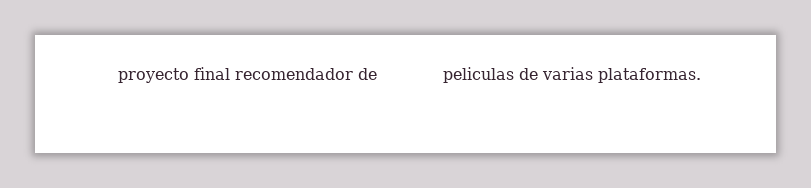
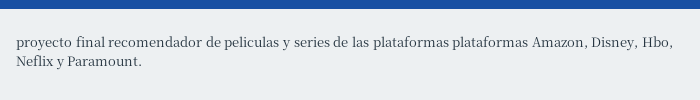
[519,67,701,83] de varias plataformas. -> [282,36,674,51] [16,55,143,70] y series de las plataformas plataformas Amazon, Disney, Hbo, Neflix y Paramount.

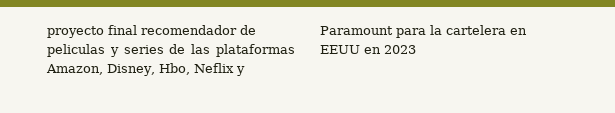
[452,36,529,50] plataformas -> (295, 50) none
[67,56,143,66] Paramount. -> [320,25,527,38] [320,45,416,54] Paramount para la cartelera en EEUU en 2023

